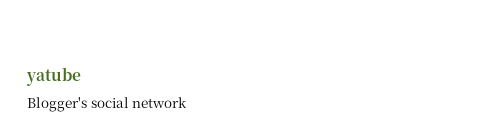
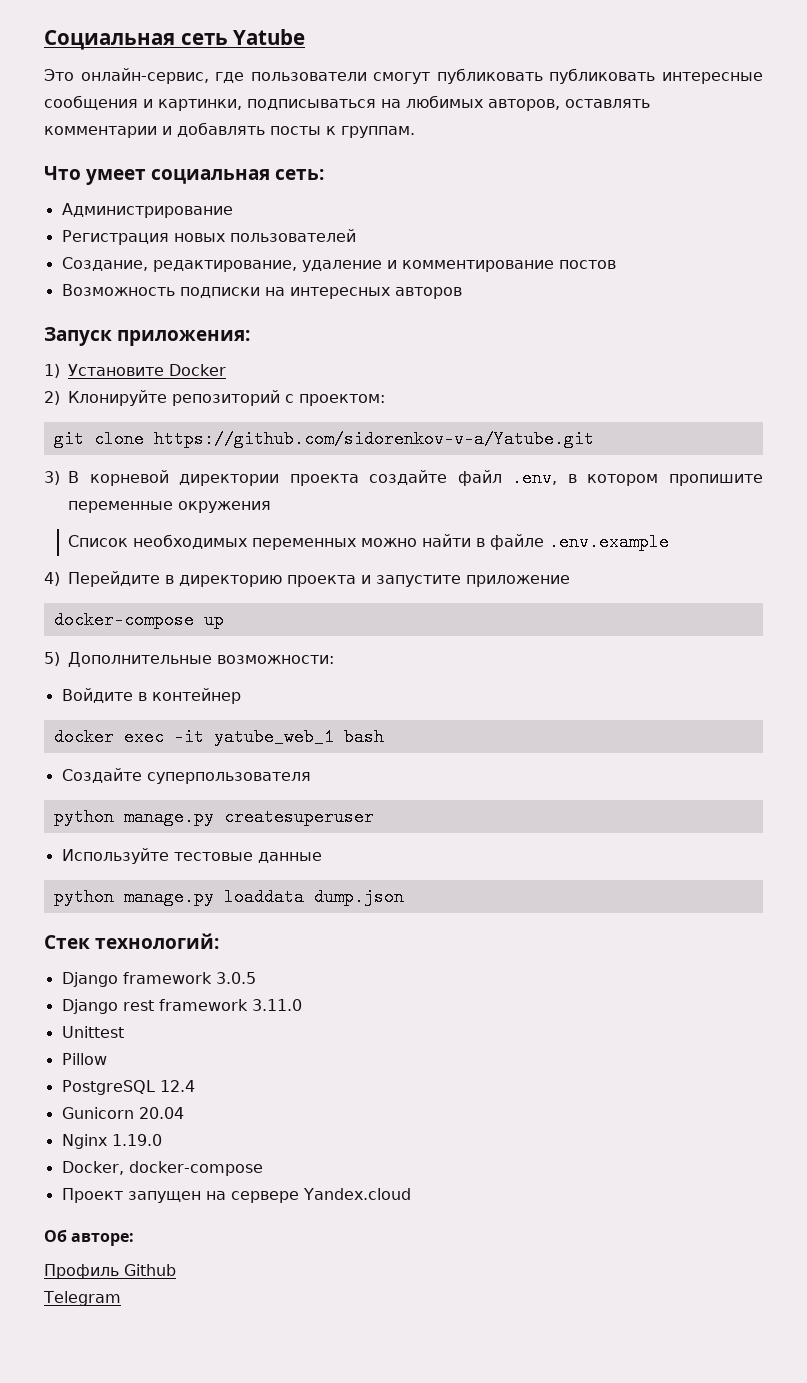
[26,67,81,86] [27,97,188,112] yatube // Blogger's social network -> [44,29,306,50] [44,68,763,84] [44,95,650,111] [44,122,415,138] [44,166,325,185] [61,203,233,218] [61,229,356,245] [61,257,616,272] [61,284,462,299] [44,327,251,346] [44,364,227,378] [44,390,386,406] [53,430,594,448] [44,469,763,487] [68,501,272,513] [68,533,670,551] [44,571,571,587] [53,611,224,629] [44,652,335,667] [61,688,241,704] [53,728,384,746] [61,768,311,784] [53,808,374,826] [61,848,322,864] [53,888,404,906] [44,933,220,949] [61,972,256,987] [61,999,302,1014] [61,1026,124,1038] [61,1053,107,1065] [61,1080,195,1095] [61,1107,184,1119] [61,1134,162,1149] [61,1161,263,1176] [61,1188,411,1203] [44,1229,135,1246] [44,1264,176,1279] [43,1291,121,1306] Социальная сеть Yatube // Это онлайн-сервис, где пользователи смогут публиковать публиковать интересные сообщения и картинки, подписываться на любимых авторов, оставлять комментарии и добавлять посты к группам. // Что умеет социальная сеть: // Администрирование // Регистрация новых пользователей // Создание, редактирование, удаление и комментирование постов // Возможность подписки на интересных авторов // Запуск приложения: // 1) Установите Docker // 2) Клонируйте репозиторий с проектом: // git clone https://github.com/sidorenkov-v-a/Yatube.git // 3) В корневой директории проекта создайте файл .env, в котором пропишите переменные окружения // Список необходимых переменных можно найти в файле .env.example // 4) Перейдите в директорию проекта и запустите приложение // docker-compose up // 5) Дополнительные возможности: // Войдите в контейнер // docker exec -it yatube_web_1 bash // Создайте суперпользователя // python manage.py createsuperuser // Используйте тестовые данные // python manage.py loaddata dump.json // Стек технологий: // Django framework 3.0.5 // Django rest framework 3.11.0 // Unittest // Pillow // PostgreSQL 12.4 // Gunicorn 20.04 // Nginx 1.19.0 // Docker, docker-compose // Проект запущен на сервере Yandex.cloud // Об авторе: // Профиль Github // Telegram

